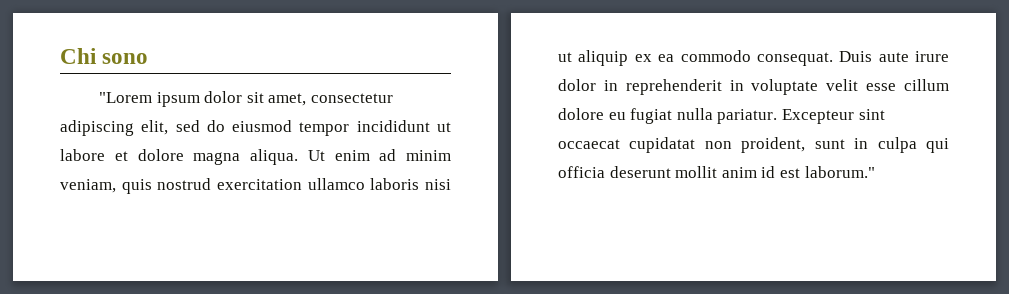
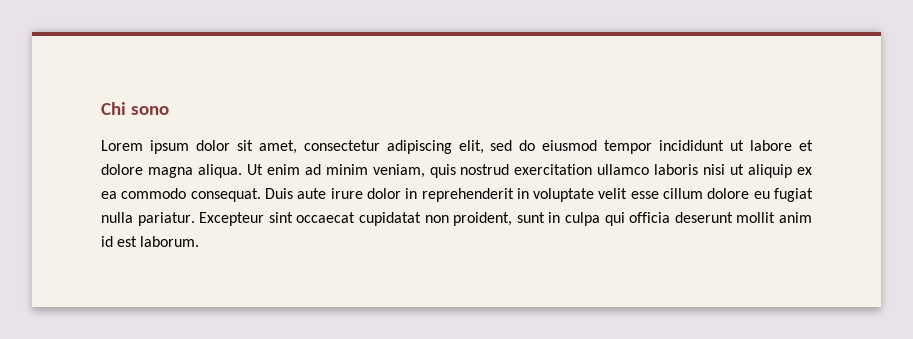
[99,92,153,103] "Lorem -> [101,140,143,151] Lorem
[804,166,875,178] laborum." -> [140,236,200,247] laborum.

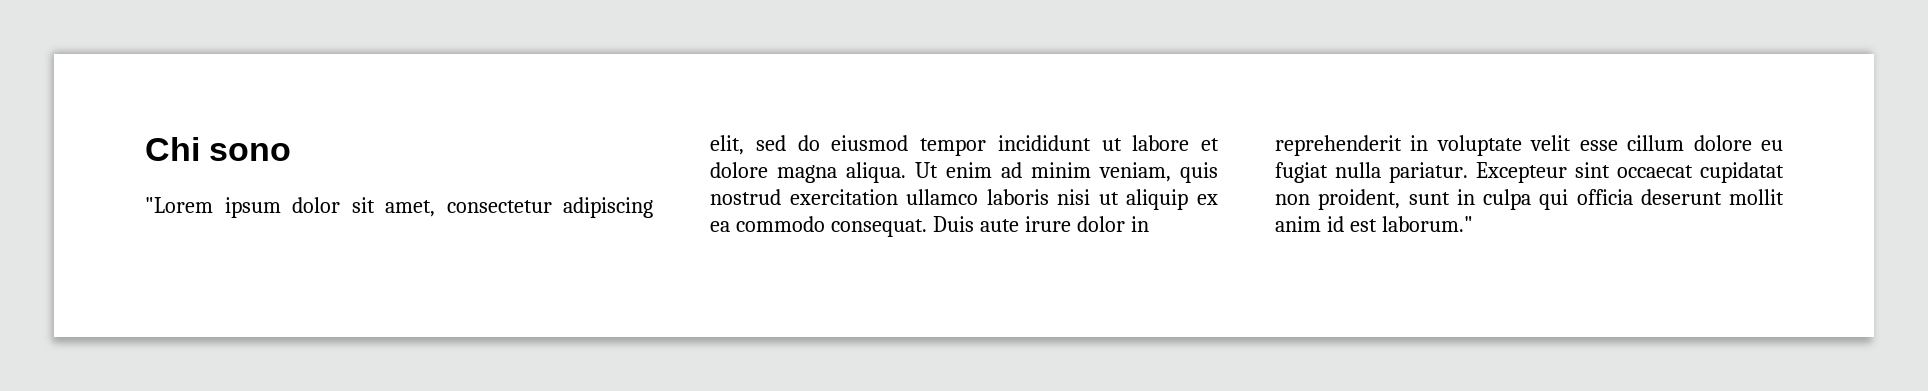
[101,140,143,151] Lorem -> [145,197,213,213] "Lorem
[140,236,200,247] laborum. -> [1381,216,1473,232] laborum."

